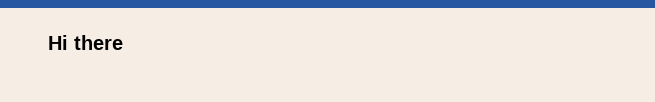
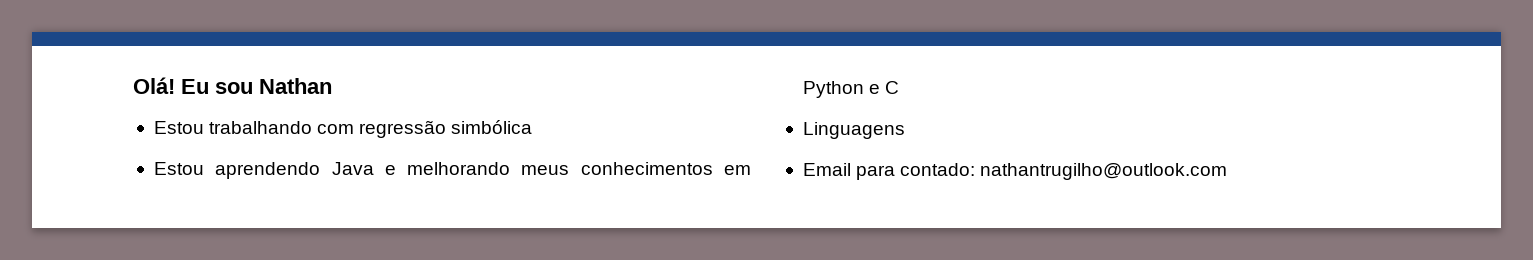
[48,35,123,50] Hi there -> [133,77,332,94] [153,120,533,138] [153,162,751,179] [802,81,900,98] [802,122,905,139] [802,163,1228,180] Olá! Eu sou Nathan // Estou trabalhando com regressão simbólica // Estou aprendendo Java e melhorando meus conhecimentos em Python e C // Linguagens // Email para contado: nathantrugilho@outlook.com

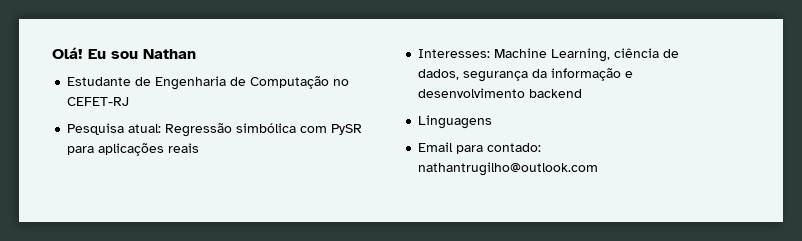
[153,120,533,138] [153,162,751,179] [802,81,900,98] Estou trabalhando com regressão simbólica // Estou aprendendo Java e melhorando meus conhecimentos em Python e C -> [67,76,350,90] [67,97,130,106] [67,123,363,137] [67,143,200,156] [418,48,680,62] [418,68,634,82] [418,88,583,98] Estudante de Engenharia de Computação no CEFET-RJ // Pesquisa atual: Regressão simbólica com PySR para aplicações reais // Interesses: Machine Learning, ciência de dados, segurança da informação e desenvolvimento backend

